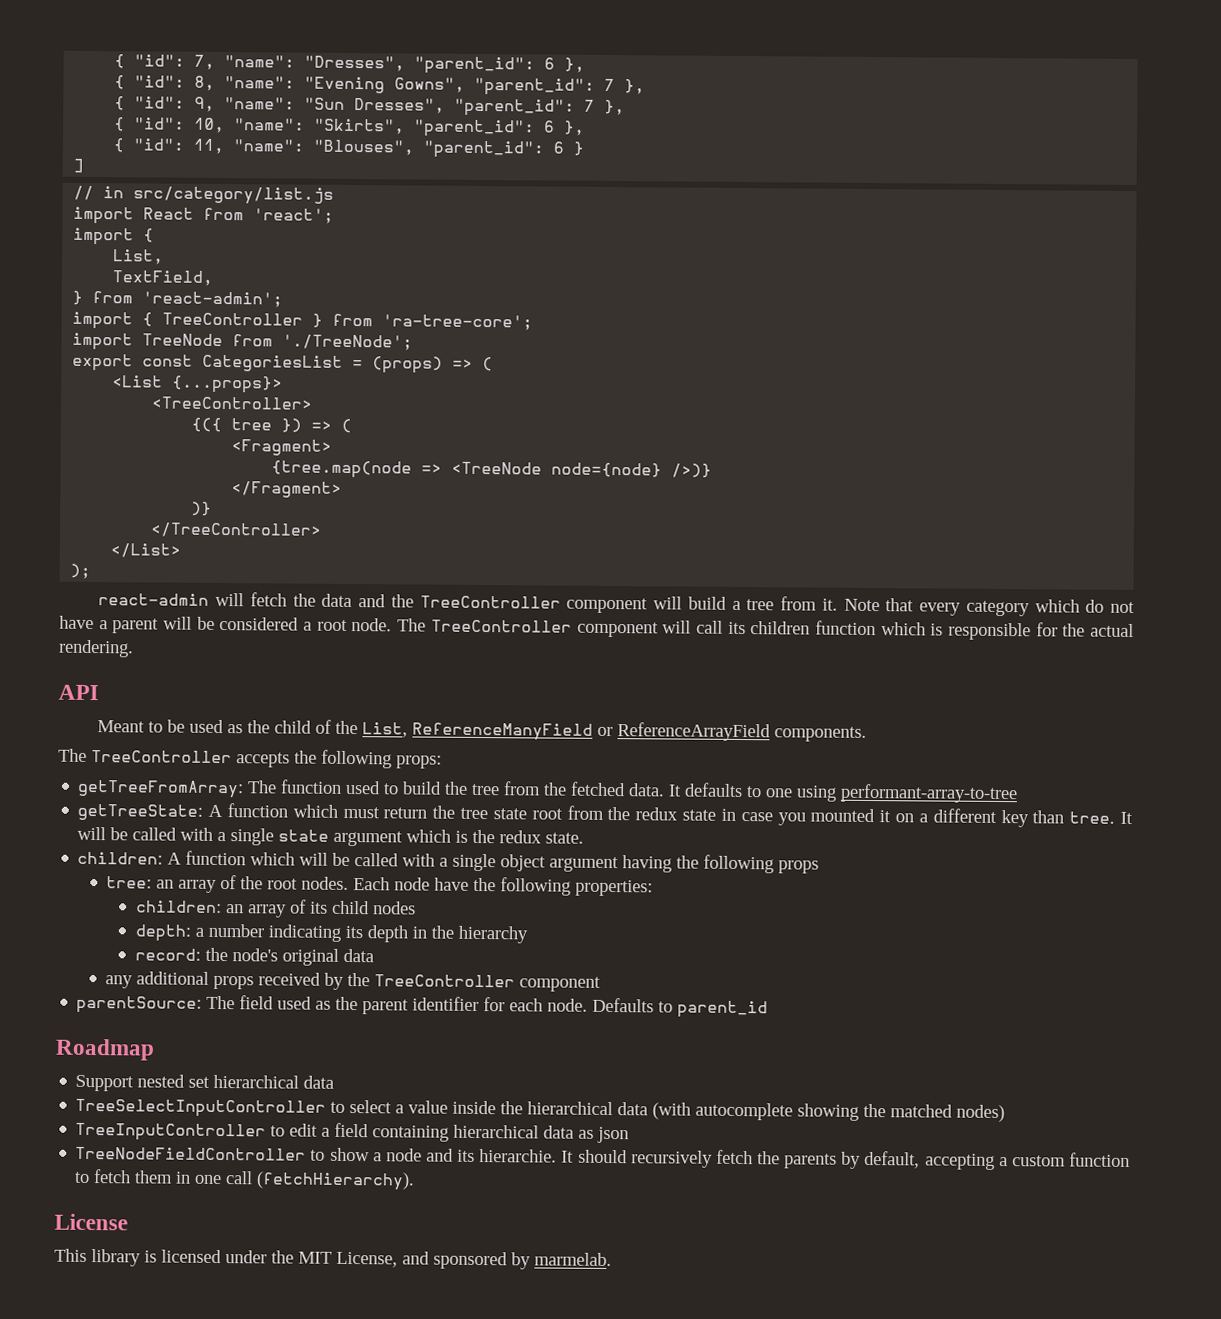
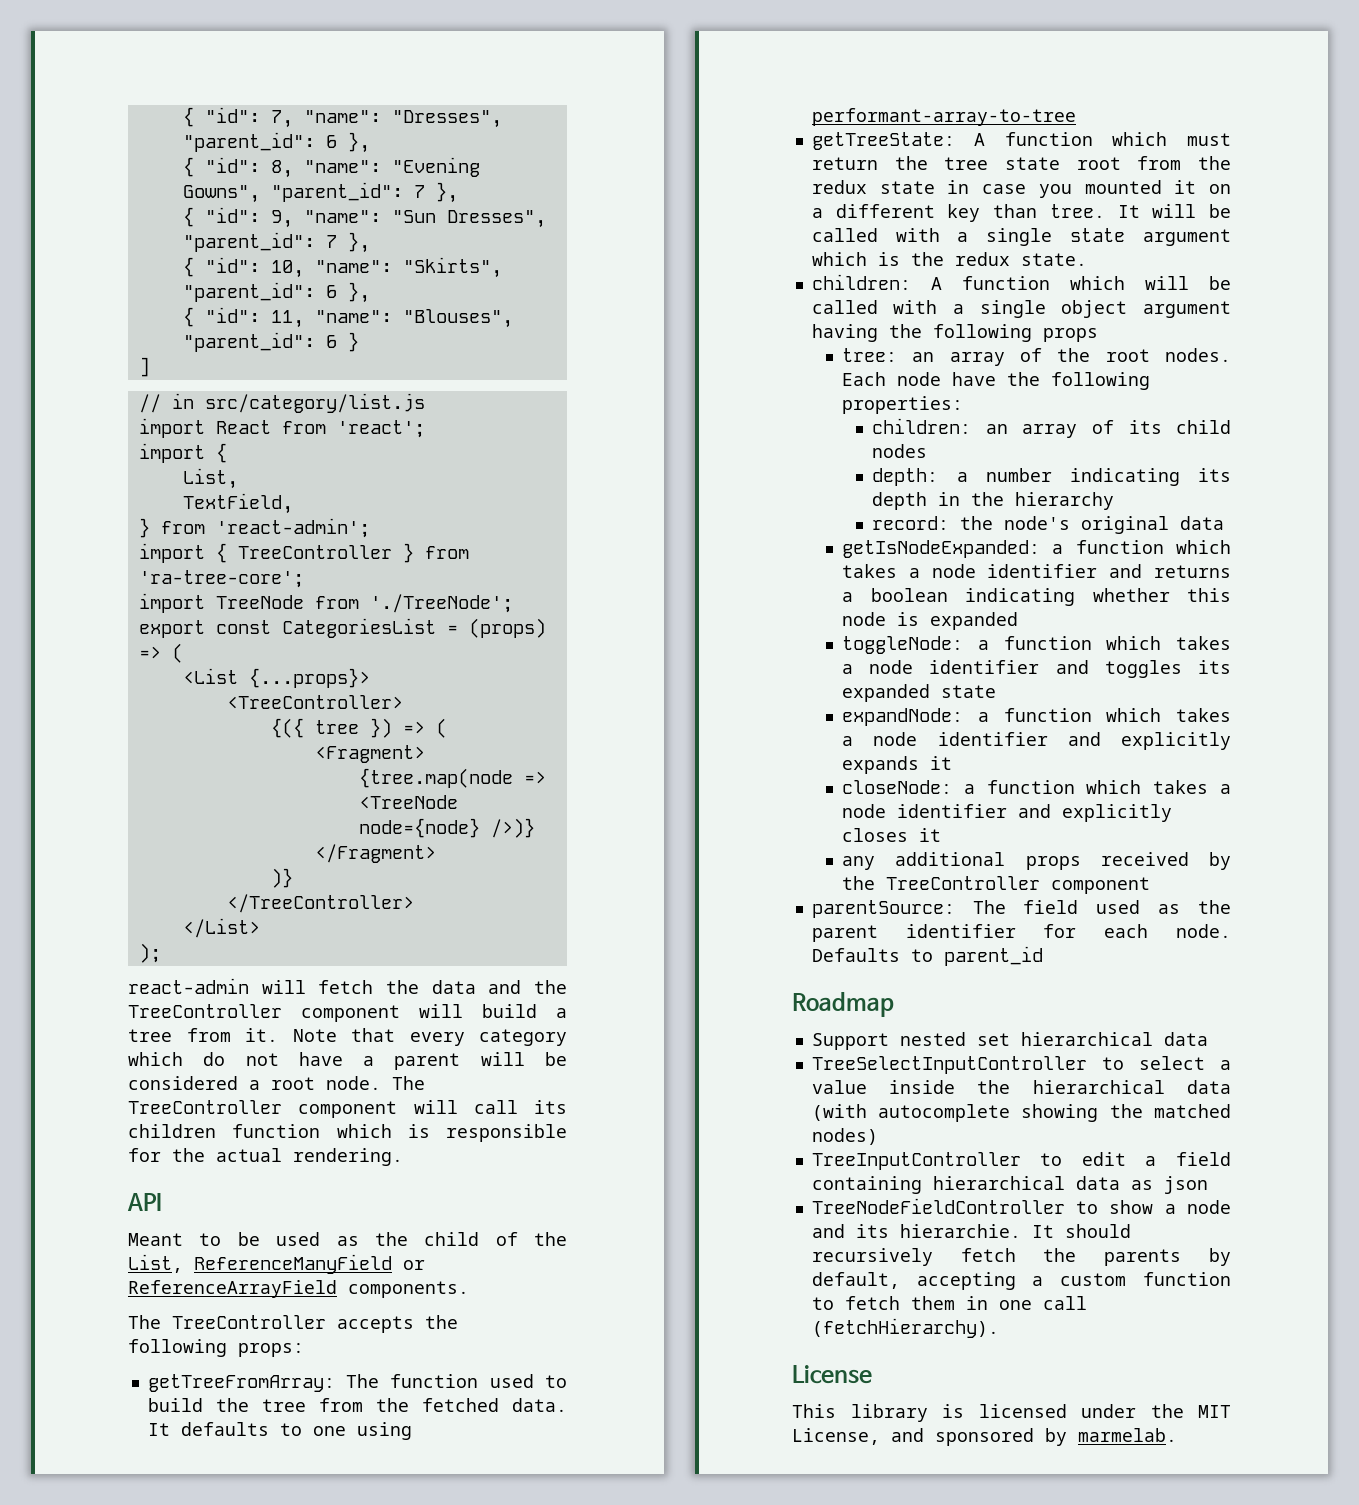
(374, 955) none -> [842,540,1231,558] [842,564,1231,578] [842,588,1231,606] [842,612,1019,630] [842,636,1231,654] [842,660,1231,678] [842,684,997,702] [842,708,1231,726] [842,732,1231,750] [842,756,953,774] [842,780,1231,794] [842,804,1173,822] [842,828,942,842] // getIsNodeExpanded: a function which takes a node identifier and returns a boolean indicating whether this node is expanded // toggleNode: a function which takes a node identifier and toggles its expanded state // expandNode: a function which takes a node identifier and explicitly expands it // closeNode: a function which takes a node identifier and explicitly closes it

